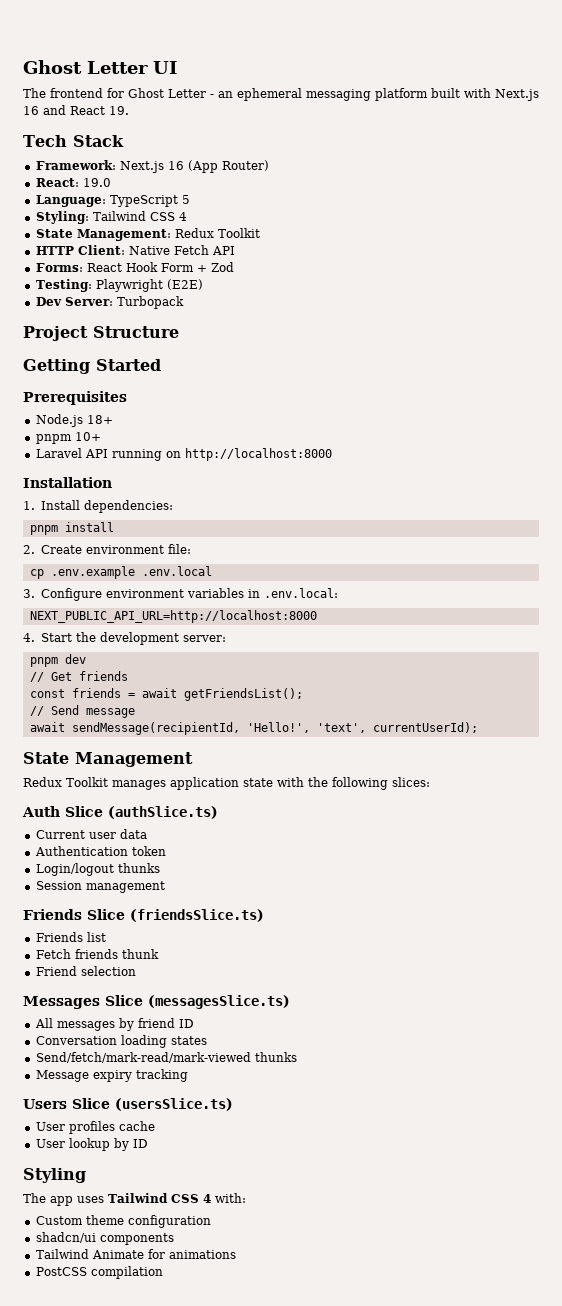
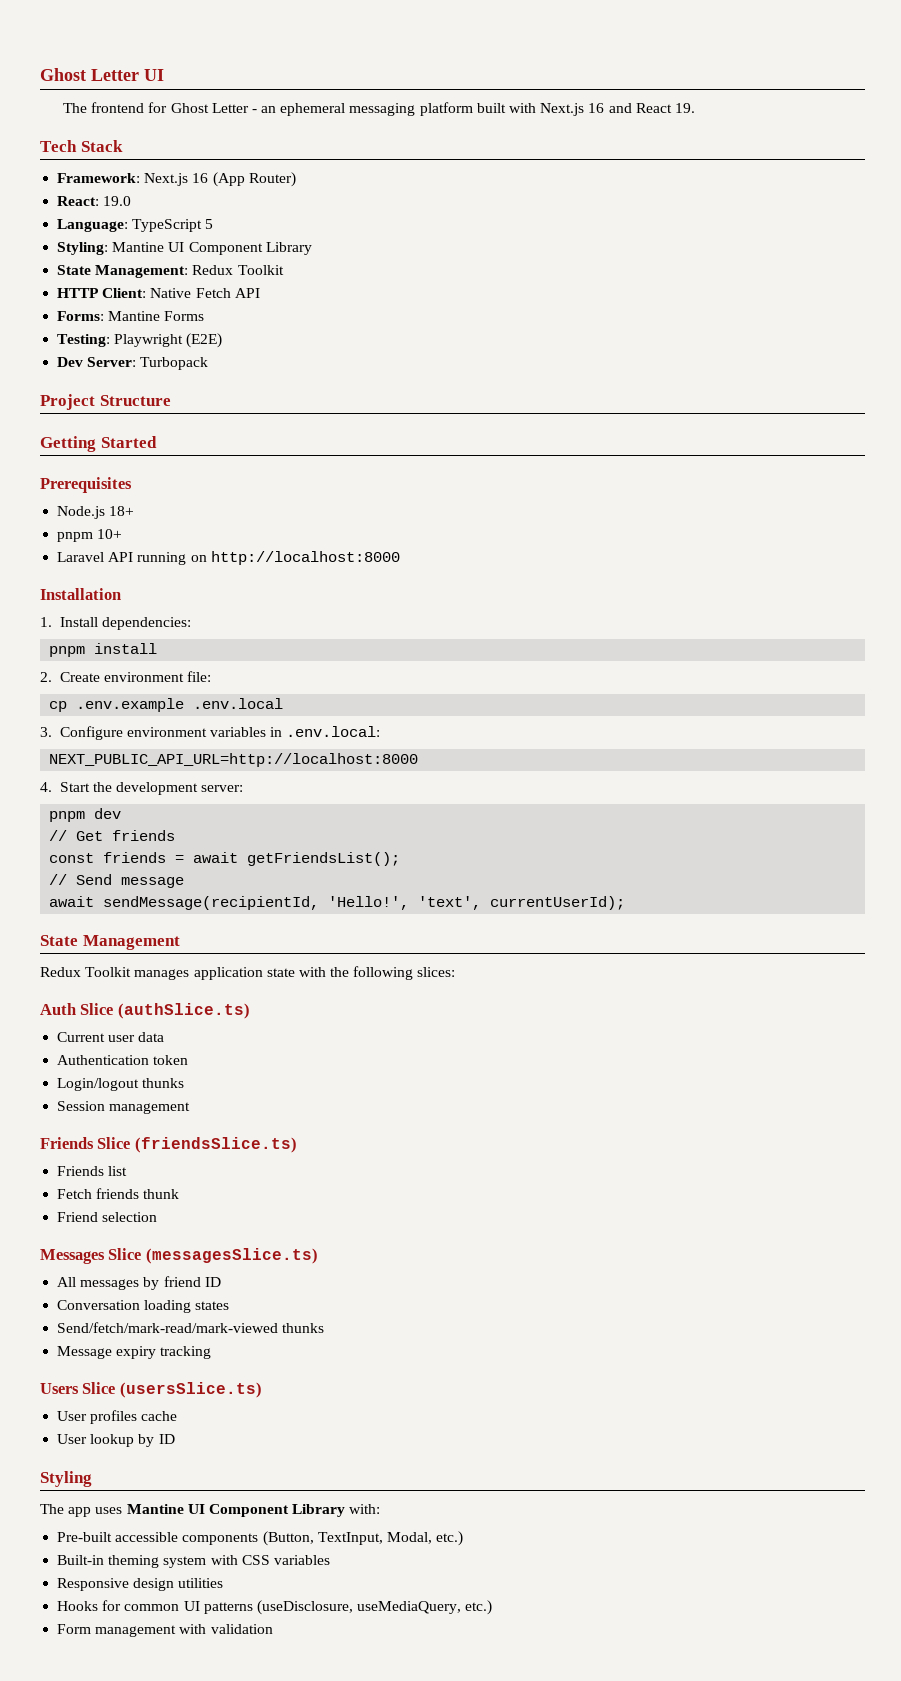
[92,211,187,221] Tailwind CSS 4 -> [112,242,312,255] Mantine UI Component Library
[86,262,234,272] React Hook Form + Zod -> [108,311,205,321] Mantine Forms
[108,1193,246,1203] [35,1215,211,1228] [35,1232,174,1245] [35,1249,236,1259] [35,1266,163,1279] Tailwind CSS 4 with: // Custom theme configuration // shadcn/ui components // Tailwind Animate for animations // PostCSS compilation -> [126,1504,381,1517] [57,1531,464,1546] [57,1555,330,1568] [57,1578,224,1591] [57,1600,493,1615] [57,1624,273,1637] Mantine UI Component Library with: // Pre-built accessible components (Button, TextInput, Modal, etc.) // Built-in theming system with CSS variables // Responsive design utilities // Hooks for common UI patterns (useDisclosure, useMediaQuery, etc.) // Form management with validation

